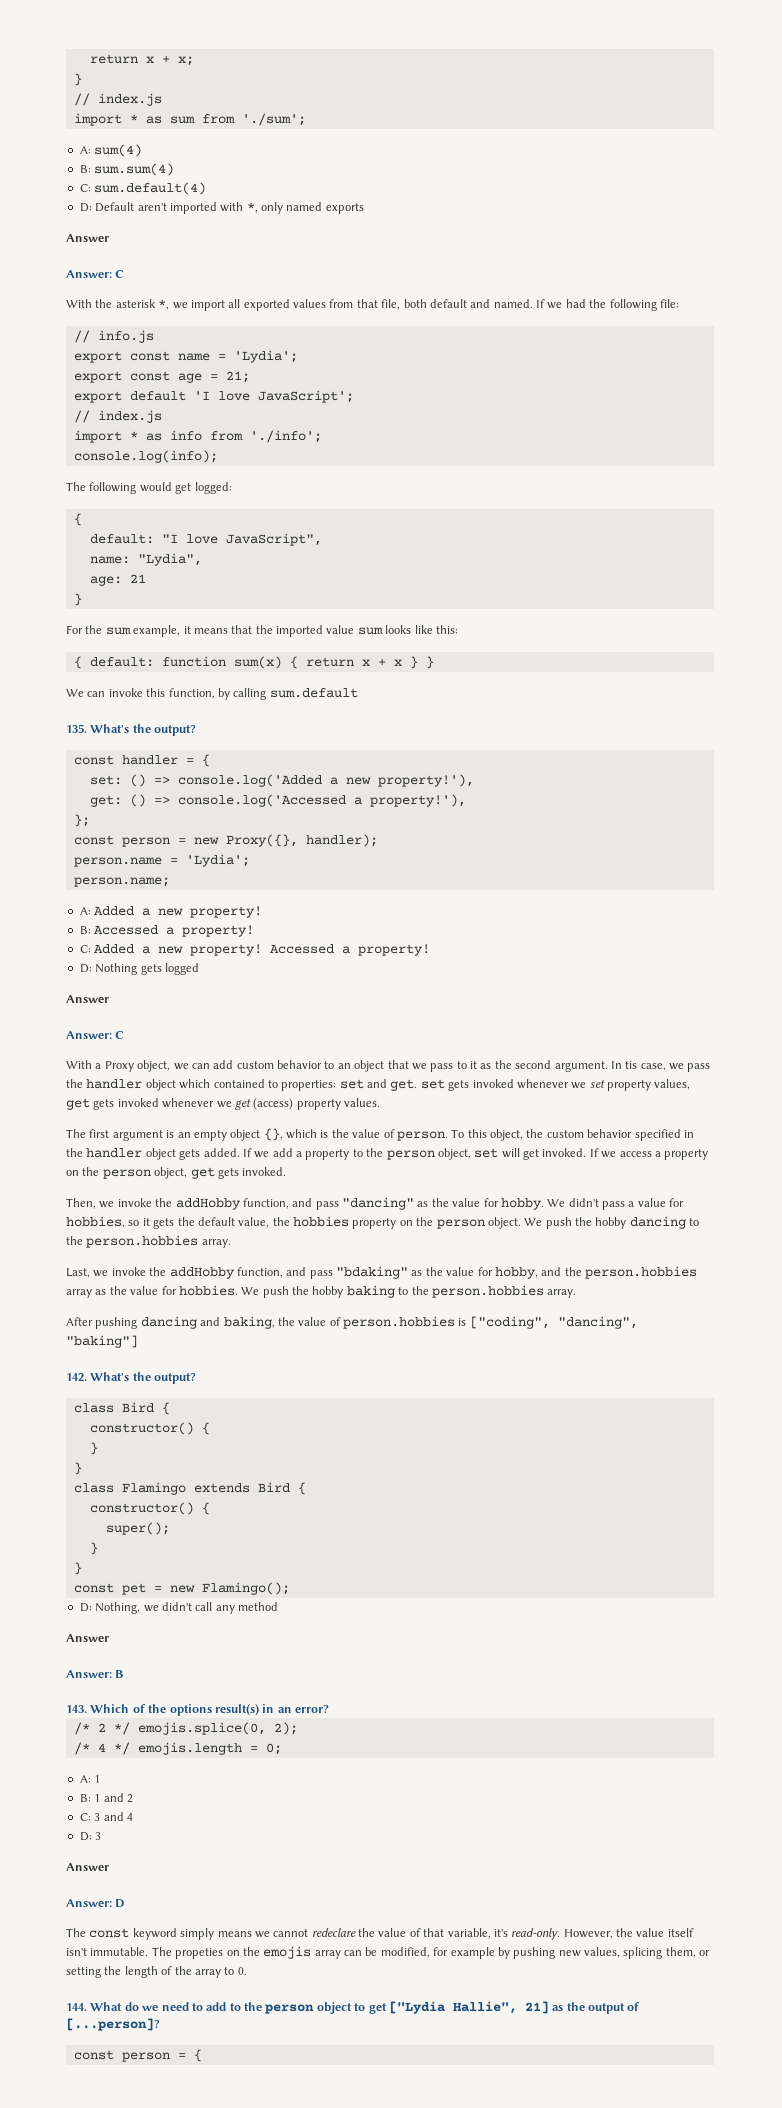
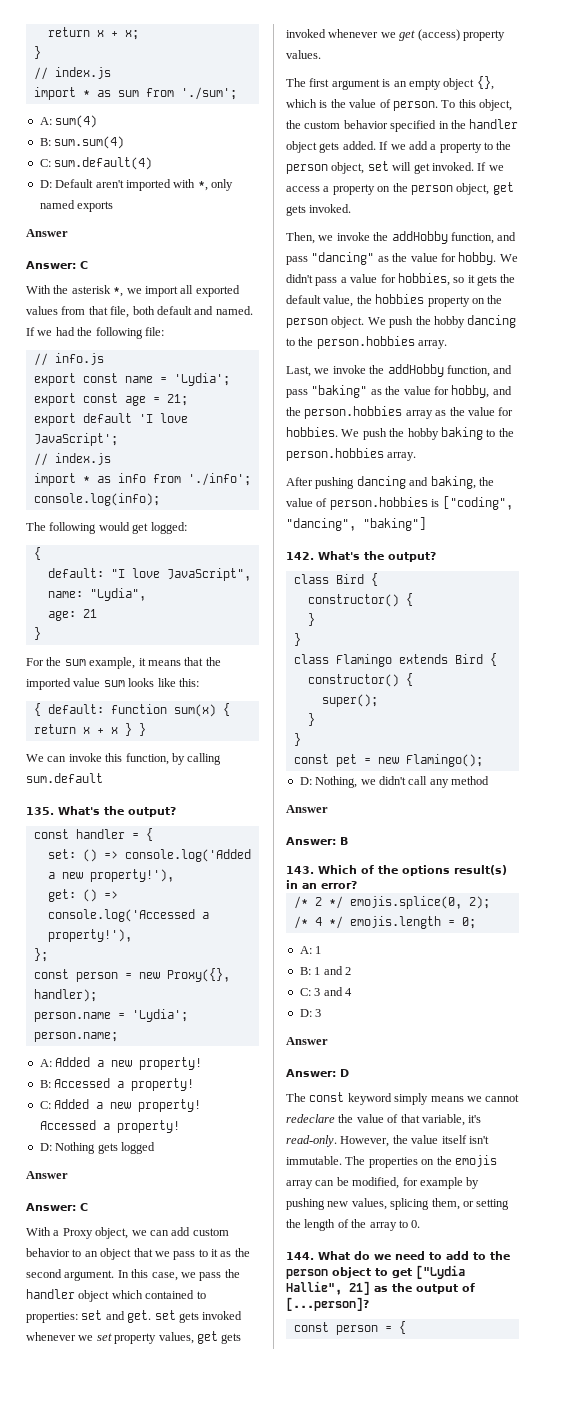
[625,1061,638,1069] tis -> [131,1269,149,1278] this
[336,1266,408,1279] "bdaking" -> [311,385,368,398] "baking"
[175,1948,224,1959] propeties -> [368,1157,418,1168] properties

